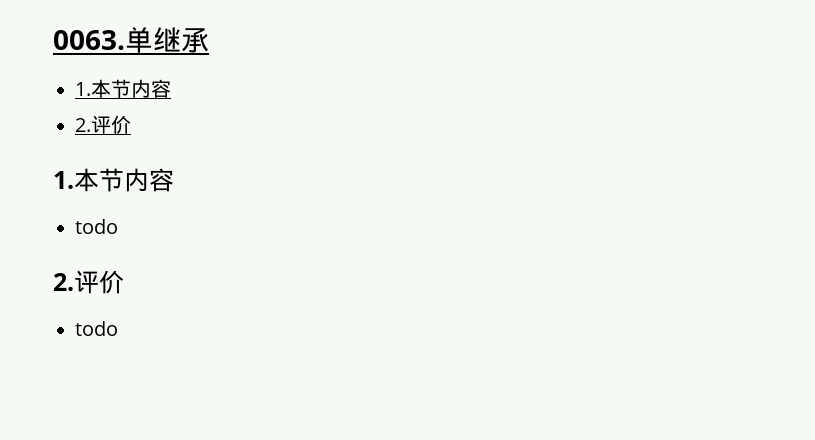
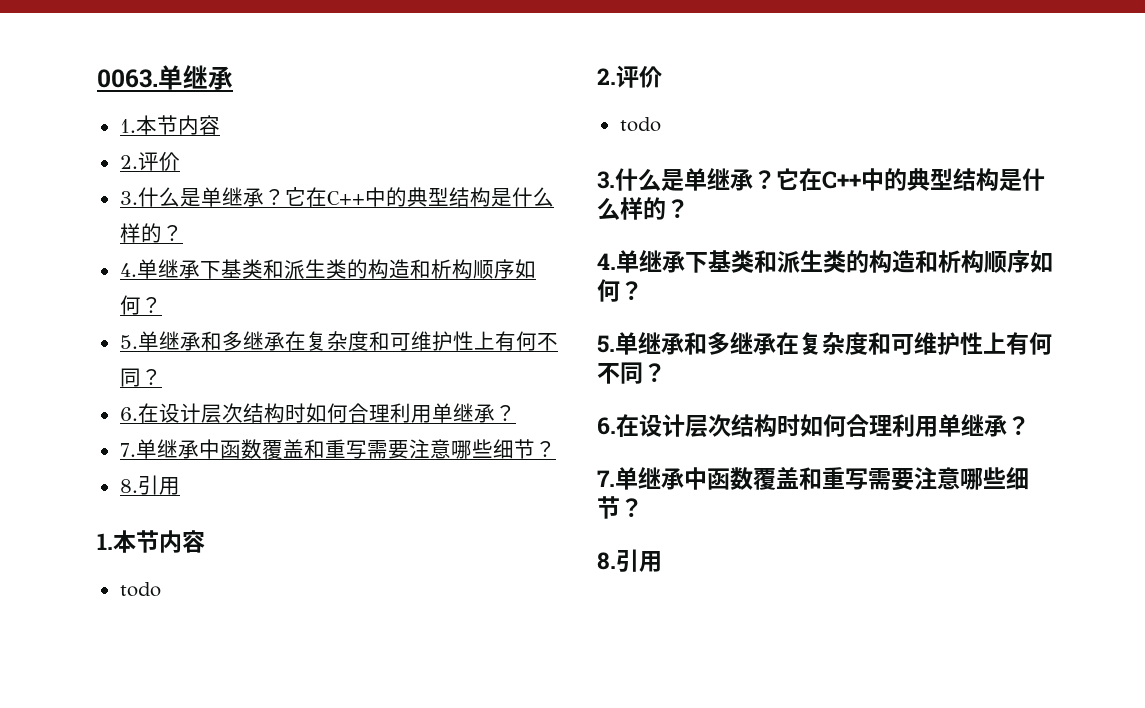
(131, 124) none -> [119,187,554,207] [119,223,183,243] [119,259,536,279] [119,295,162,315] [119,331,558,351] [119,368,162,387] [119,403,516,423] [119,439,556,459] [119,475,180,495] // 3.什么是单继承？它在C++中的典型结构是什么样的？ // 4.单继承下基类和派生类的构造和析构顺序如何？ // 5.单继承和多继承在复杂度和可维护性上有何不同？ // 6.在设计层次结构时如何合理利用单继承？ // 7.单继承中函数覆盖和重写需要注意哪些细节？ // 8.引用
(118, 328) none -> [597,168,1045,191] [597,197,689,220] [597,250,1053,273] [597,279,643,302] [597,332,1052,355] [597,362,666,384] [597,414,1030,438] [597,467,1029,491] [597,496,643,519] [597,549,662,572] // 3.什么是单继承？它在C++中的典型结构是什么样的？ // 4.单继承下基类和派生类的构造和析构顺序如何？ // 5.单继承和多继承在复杂度和可维护性上有何不同？ // 6.在设计层次结构时如何合理利用单继承？ // 7.单继承中函数覆盖和重写需要注意哪些细节？ // 8.引用

